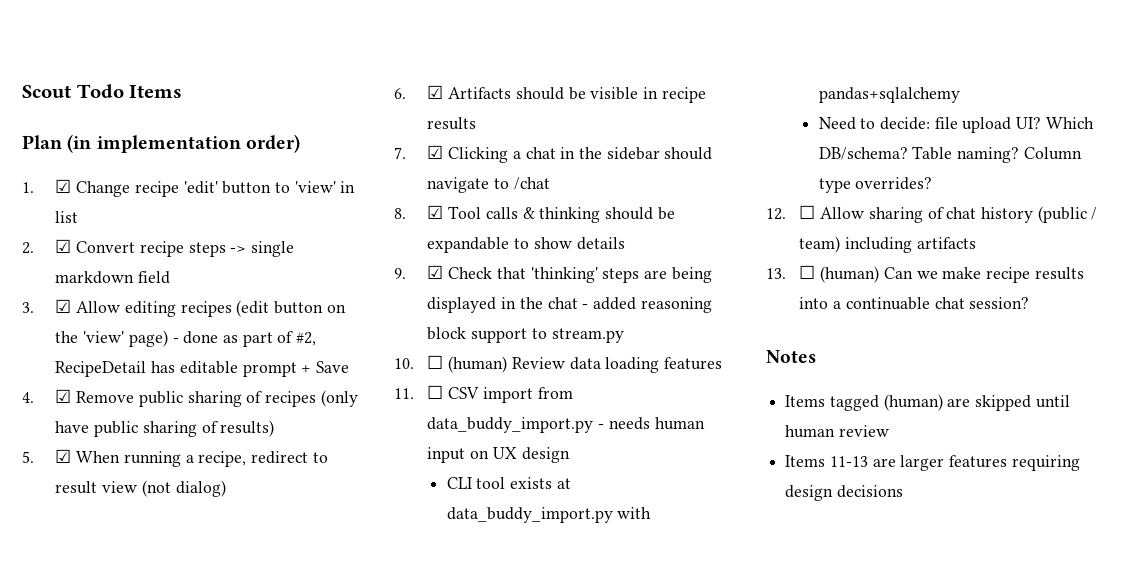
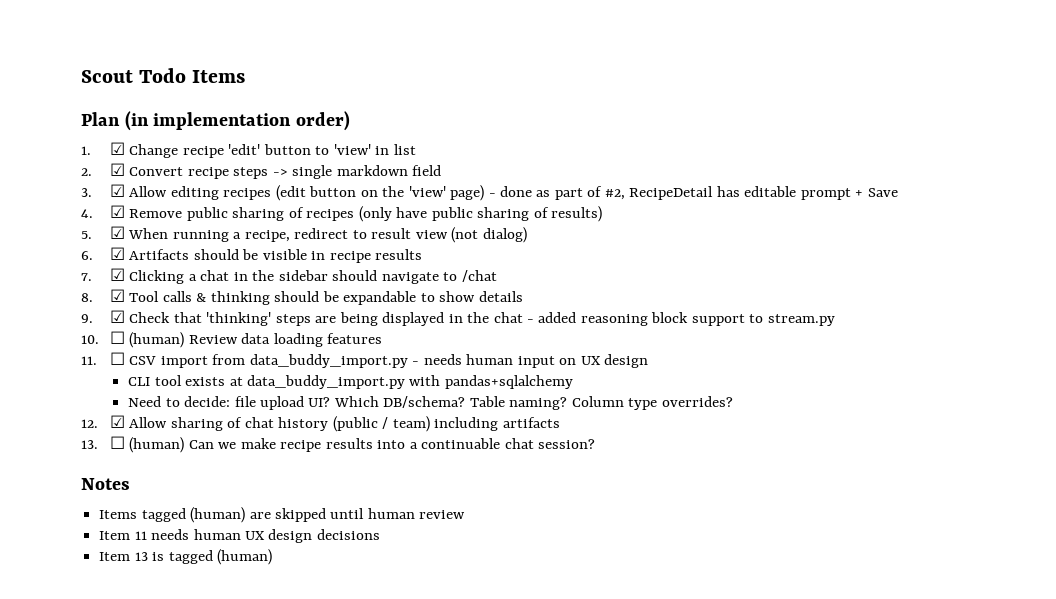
[799,205,816,219] ☐ -> [109,415,125,428] ☑
[785,455,1080,471] [785,485,903,501] Items 11-13 are larger features requiring design decisions -> [99,529,380,543] [99,549,272,565] Item 11 needs human UX design decisions // Item 13 is tagged (human)

